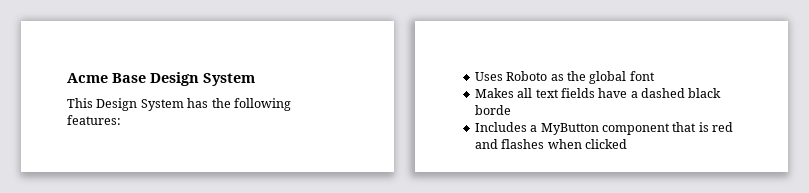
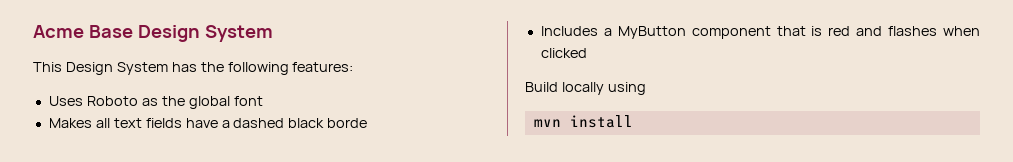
(627, 144) none -> [525,82,646,95] [533,115,633,128] // Build locally using // mvn install

